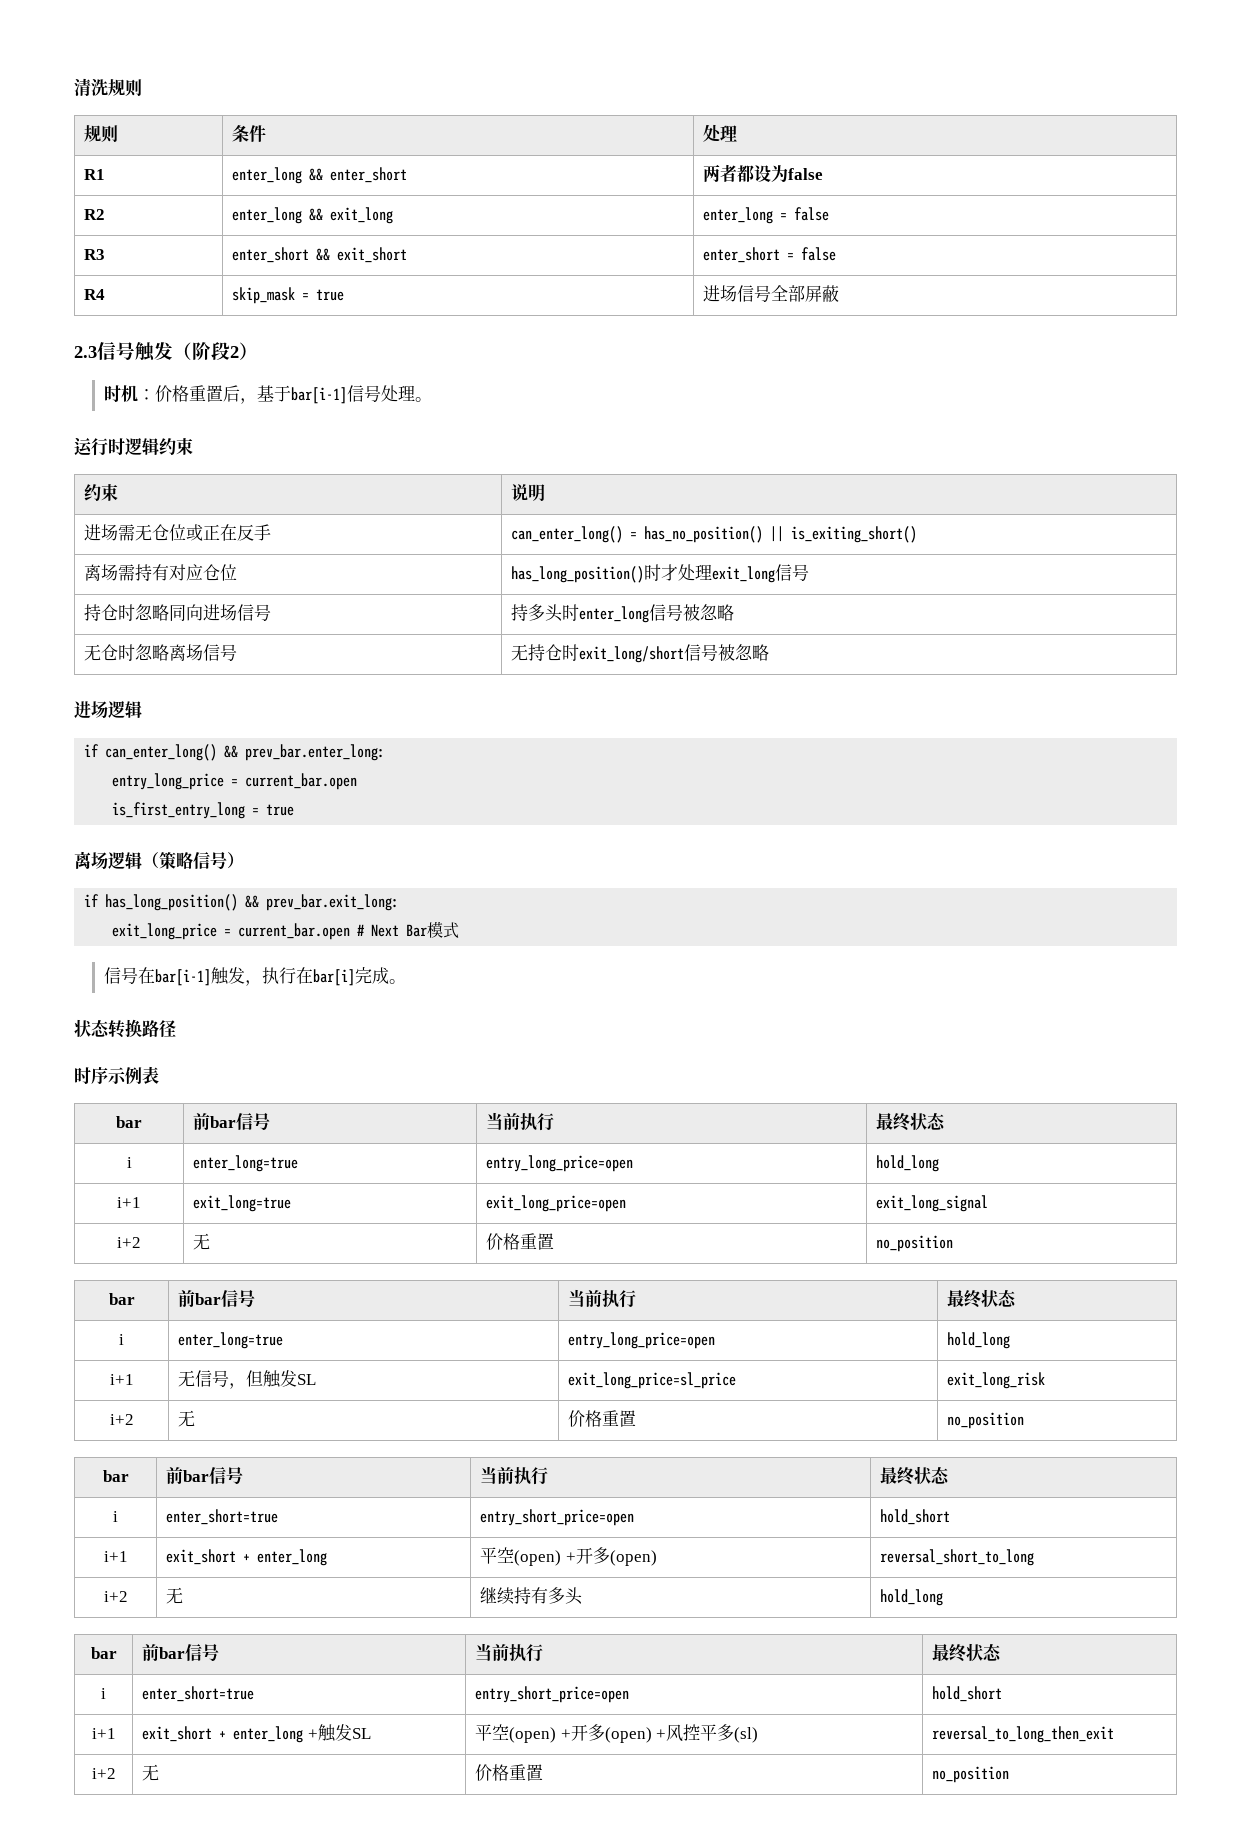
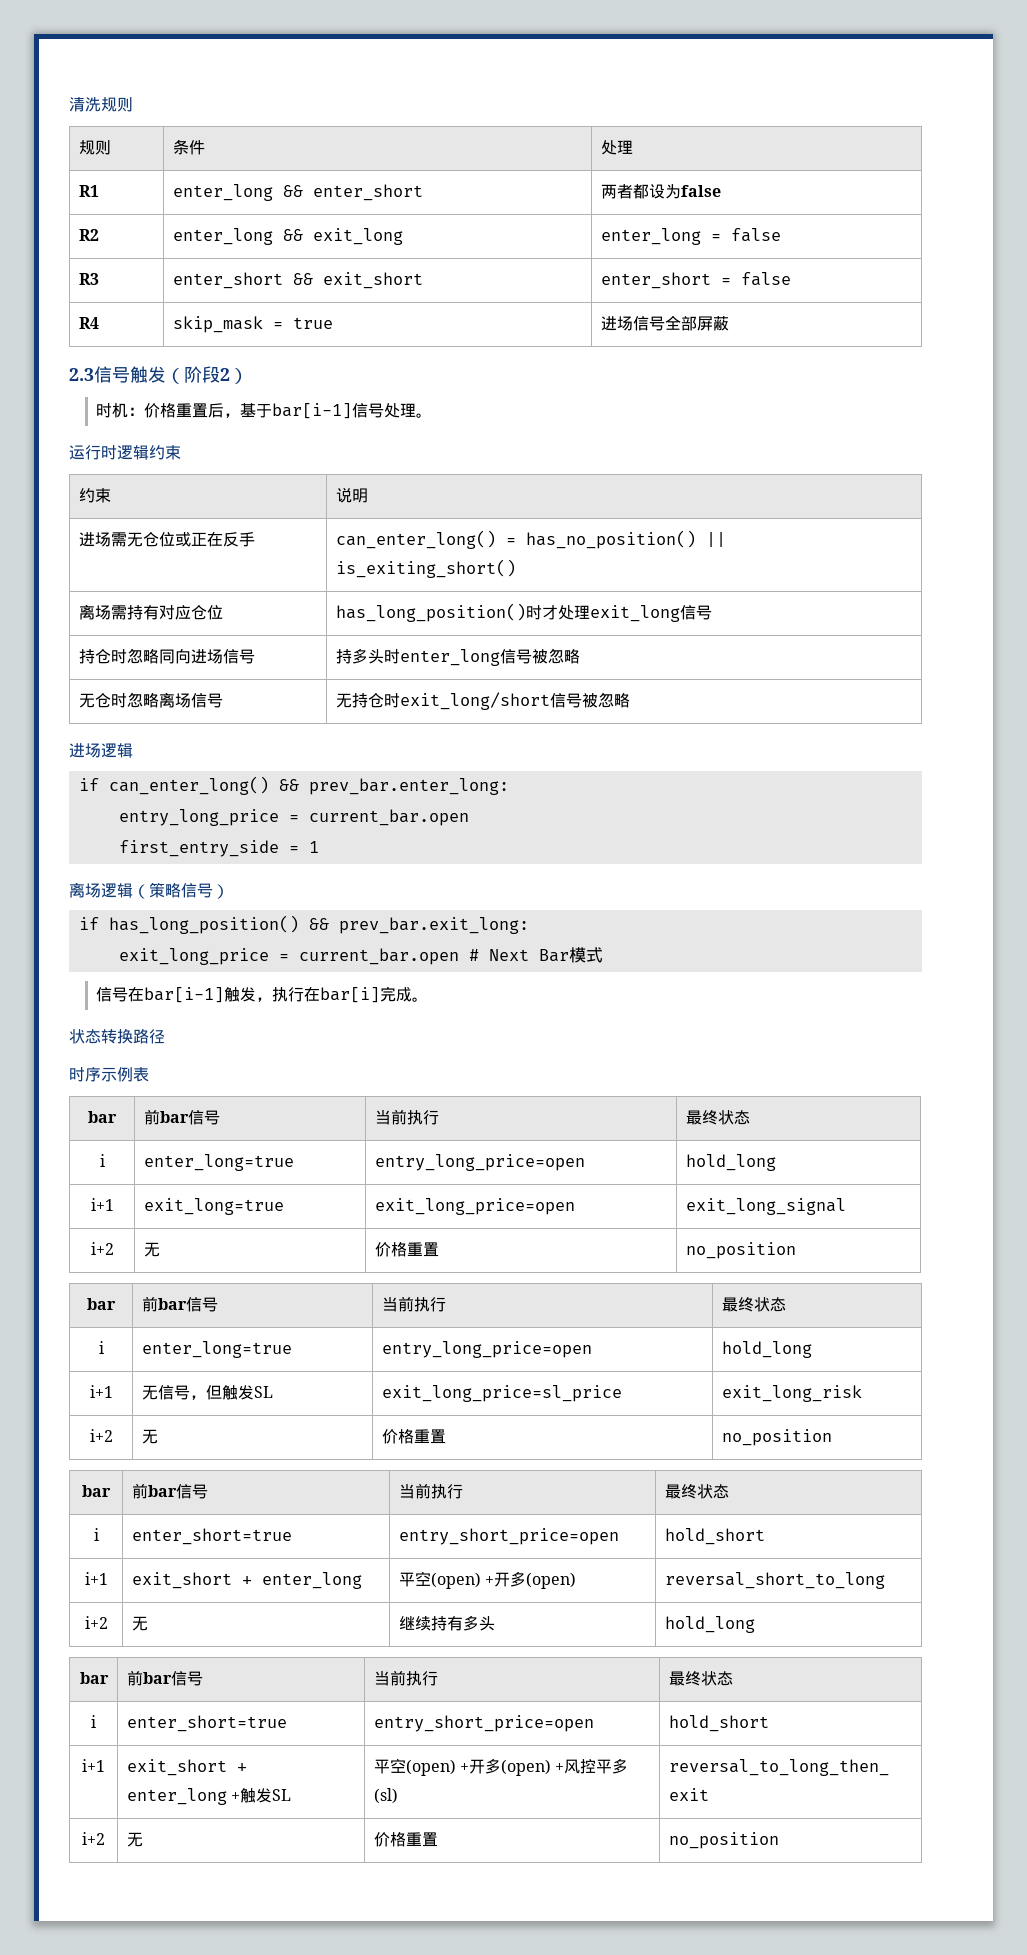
[112,802,295,819] is_first_entry_long = true -> [118,840,319,857] first_entry_side = 1

